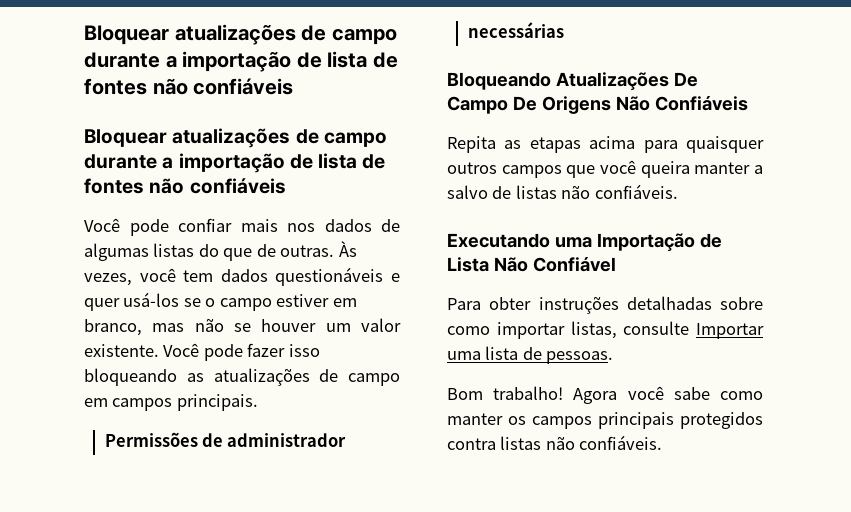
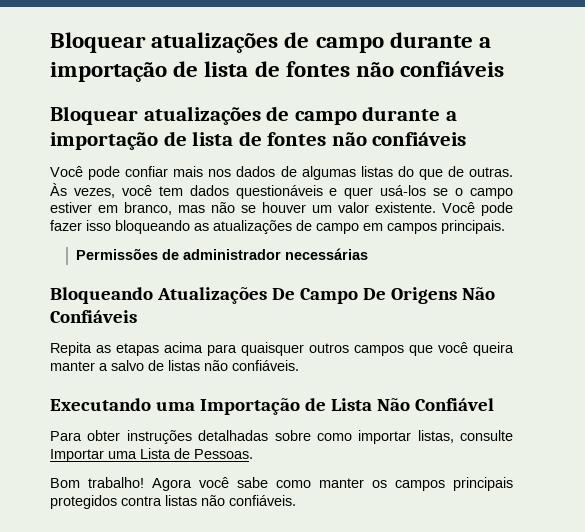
[485,346,614,364] lista de pessoas. -> [140,448,253,459] Lista de Pessoas.

